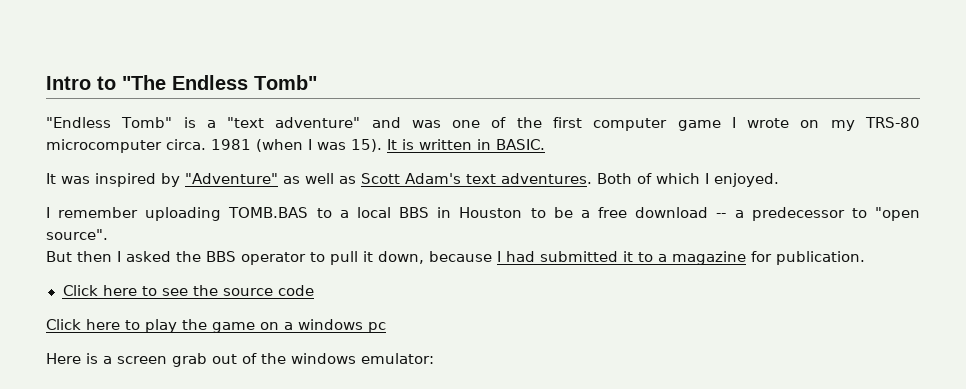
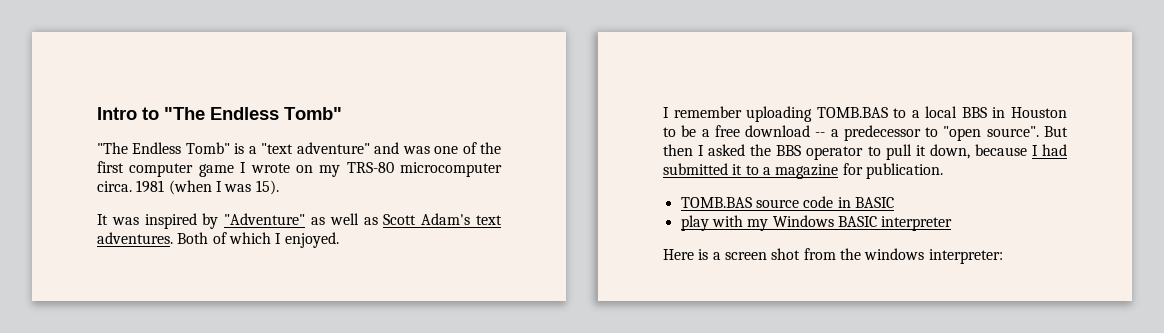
[46,117,111,128] "Endless -> [97,142,182,154] "The Endless
[387,139,545,150] It is written in BASIC. -> (279, 187) none
(108, 234) // -> (1039, 131) none
[62,285,314,296] [46,319,386,333] Click here to see the source code // Click here to play the game on a windows pc -> [680,196,894,208] [680,215,953,231] TOMB.BAS source code in BASIC // play with my Windows BASIC interpreter
[172,353,257,367] grab out of -> [771,248,836,260] shot from
[361,353,434,364] emulator: -> [928,249,1003,264] interpreter:

